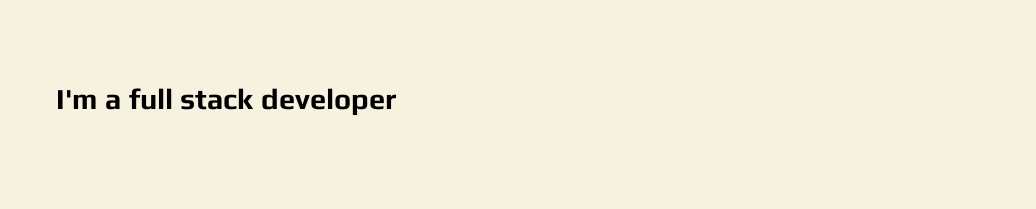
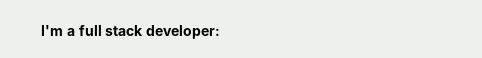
[261,88,398,116] developer -> [146,25,221,39] developer:

